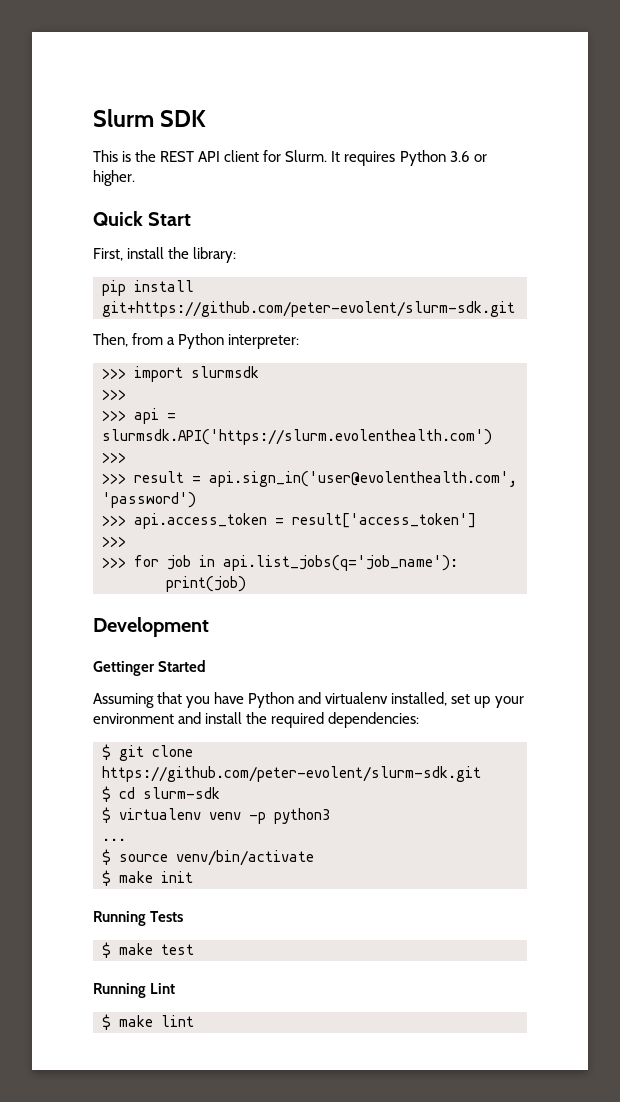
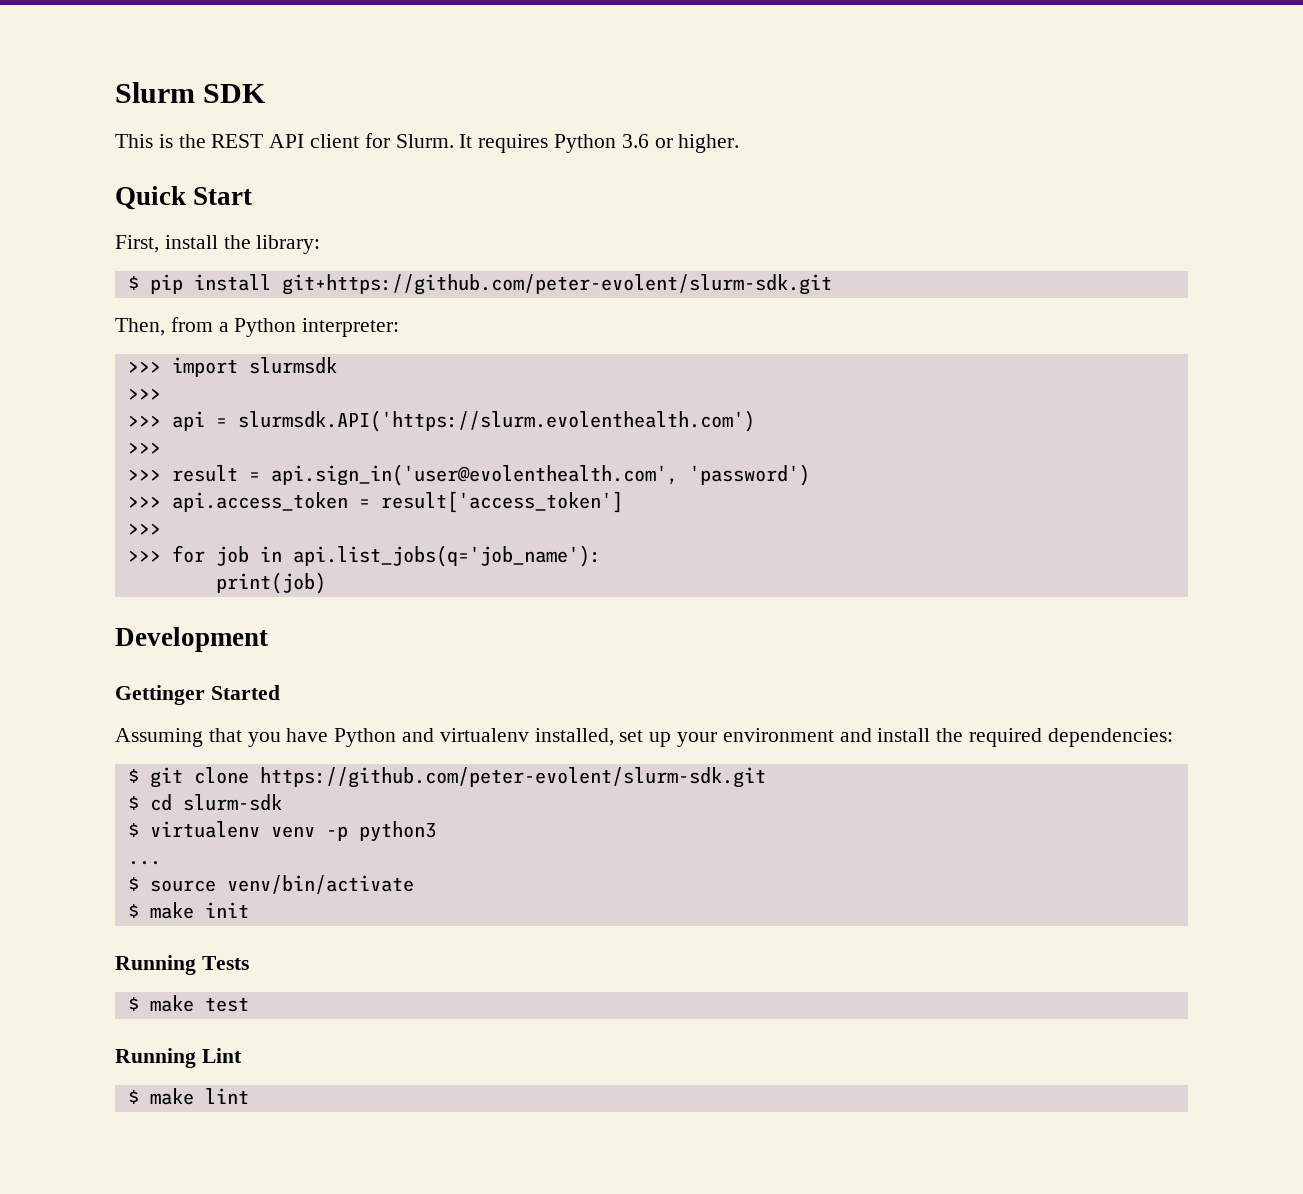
(237, 255) none -> [127,276,139,290] $

